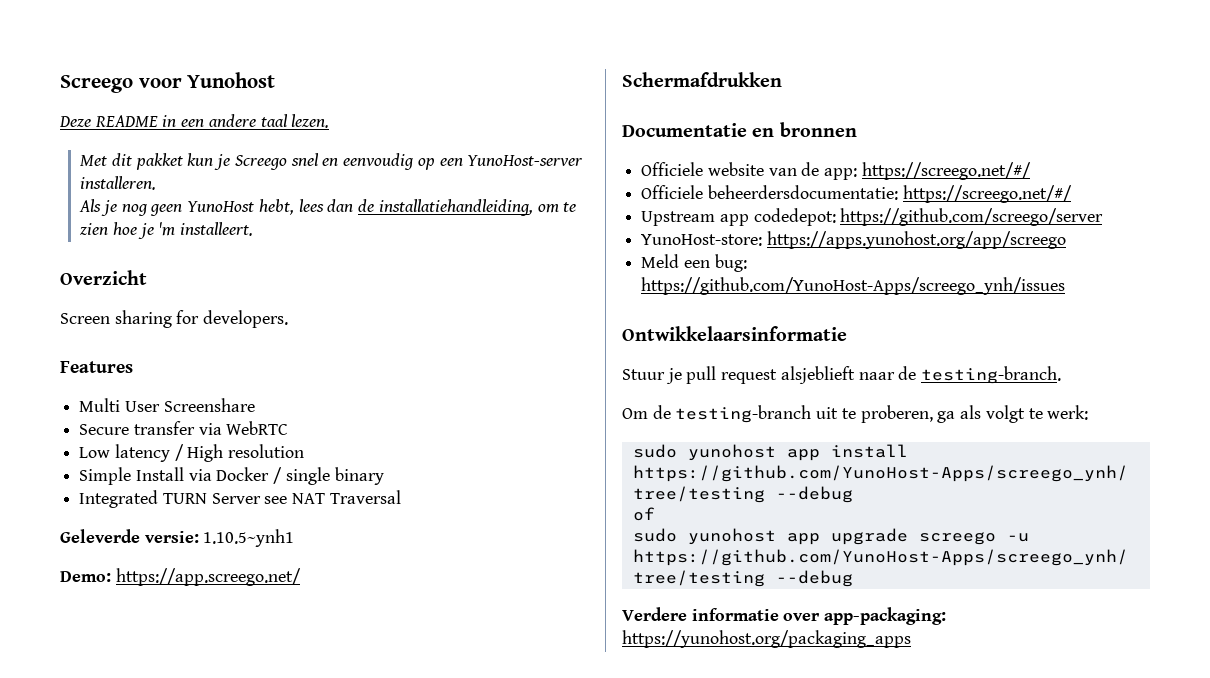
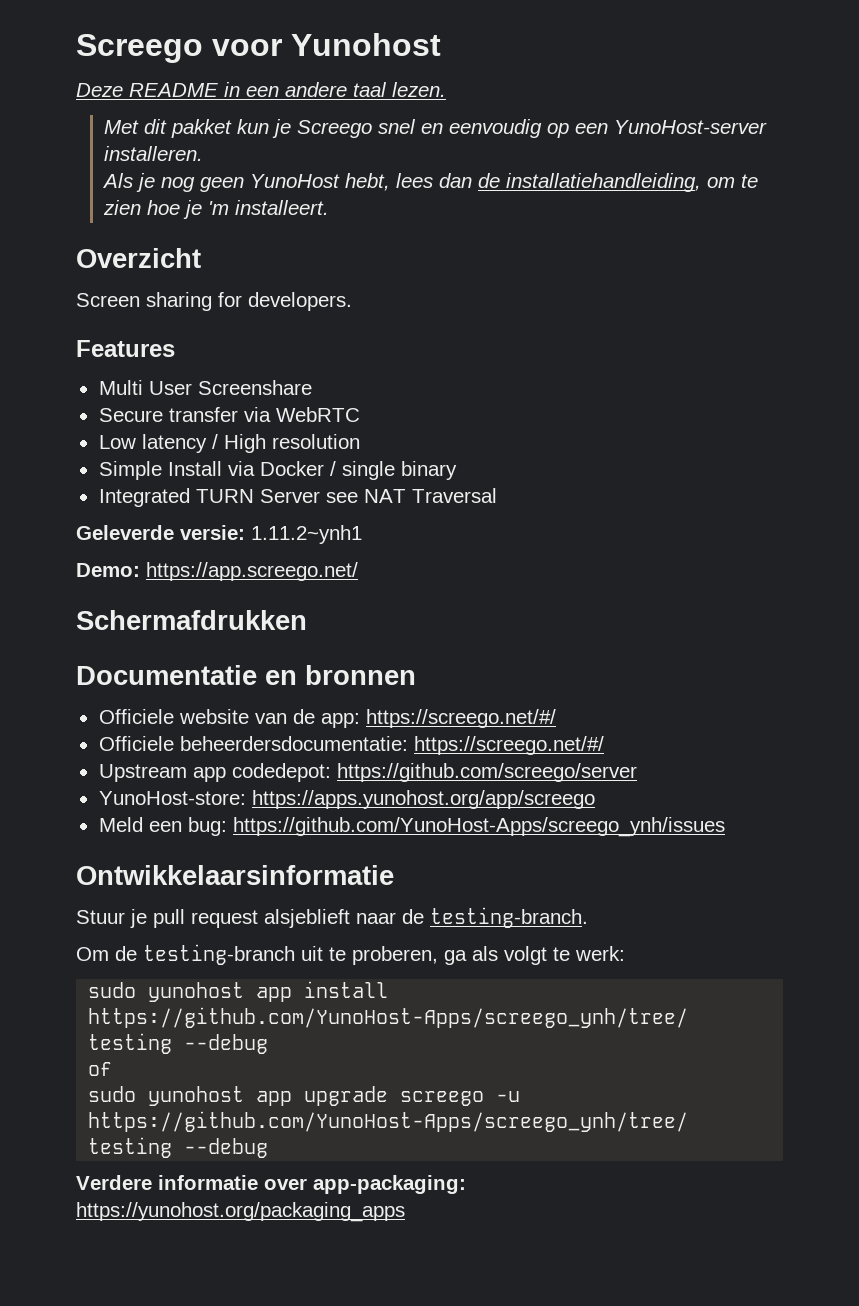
[203,529,295,547] 1.10.5~ynh1 -> [251,525,362,544] 1.11.2~ynh1

